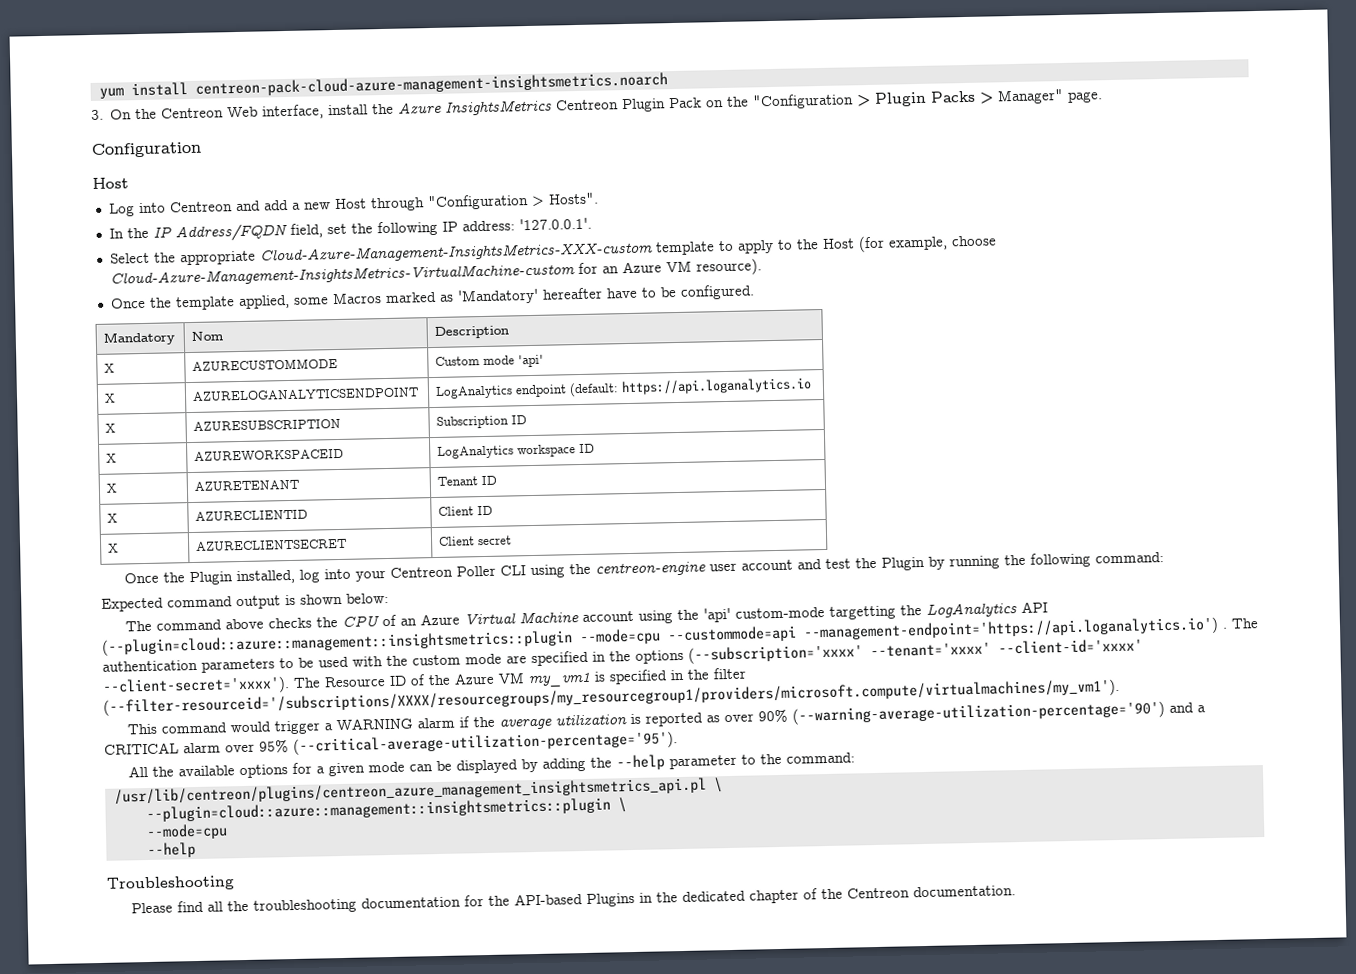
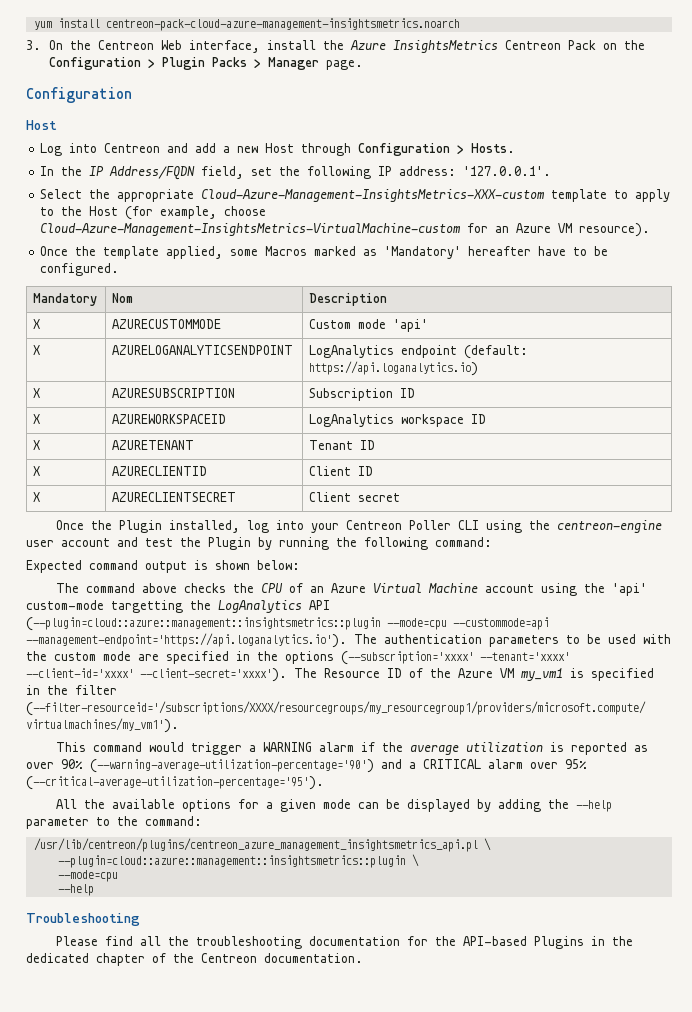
[621,98,667,113] Plugin -> (562, 45) none
[752,93,855,110] "Configuration -> [49,57,142,70] Configuration
[997,88,1065,105] Manager" -> [268,57,320,70] Manager
[426,192,599,211] "Configuration > Hosts". -> [358,143,516,156] Configuration > Hosts.
[621,377,813,396] https://api.loganalytics.io -> [309,361,479,376] https://api.loganalytics.io)
[803,616,1228,642] --management-endpoint='https://api.loganalytics.io') . -> [26,633,347,648] --management-endpoint='https://api.loganalytics.io').

